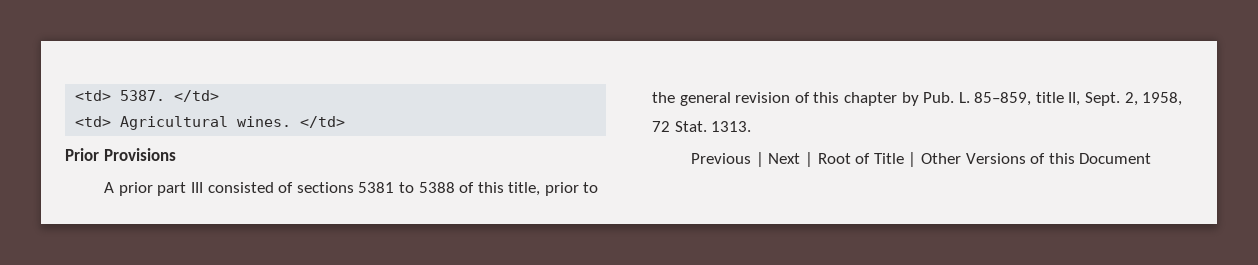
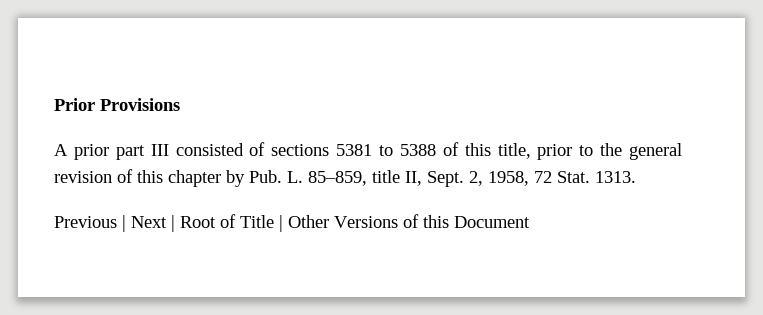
[75,90,220,102] [75,116,346,130] <td> 5387. </td> // <td> Agricultural wines. </td> // -> (54, 104) none

